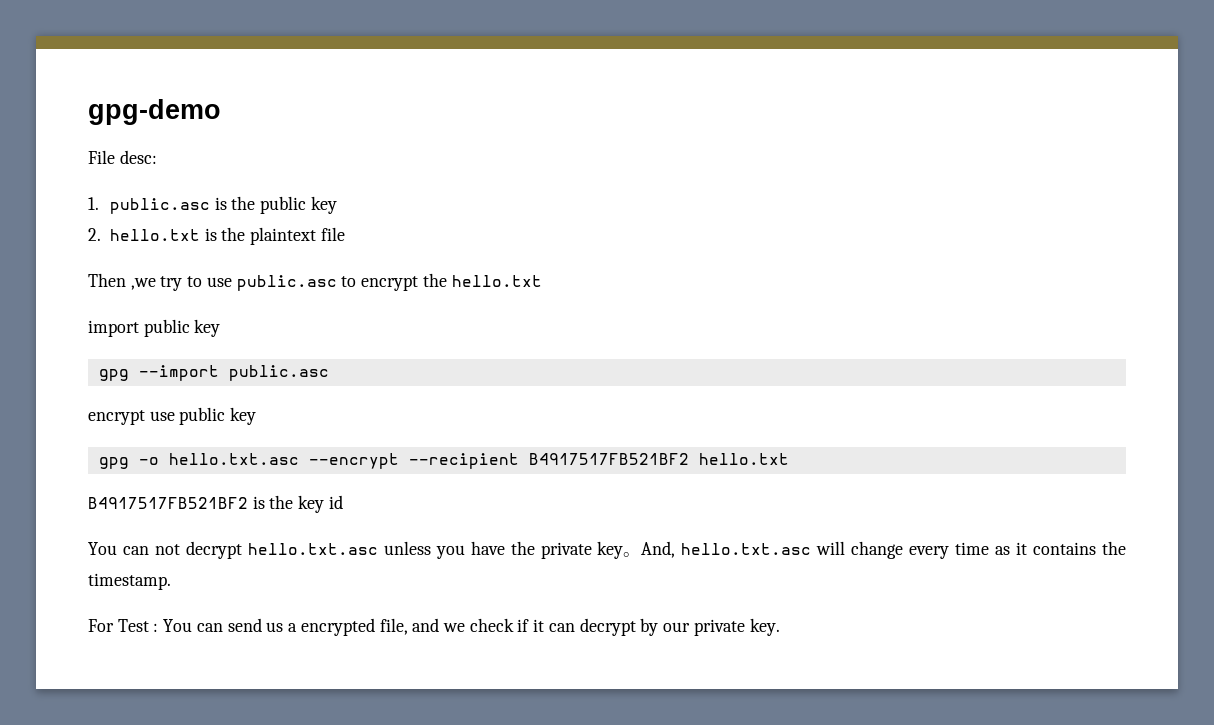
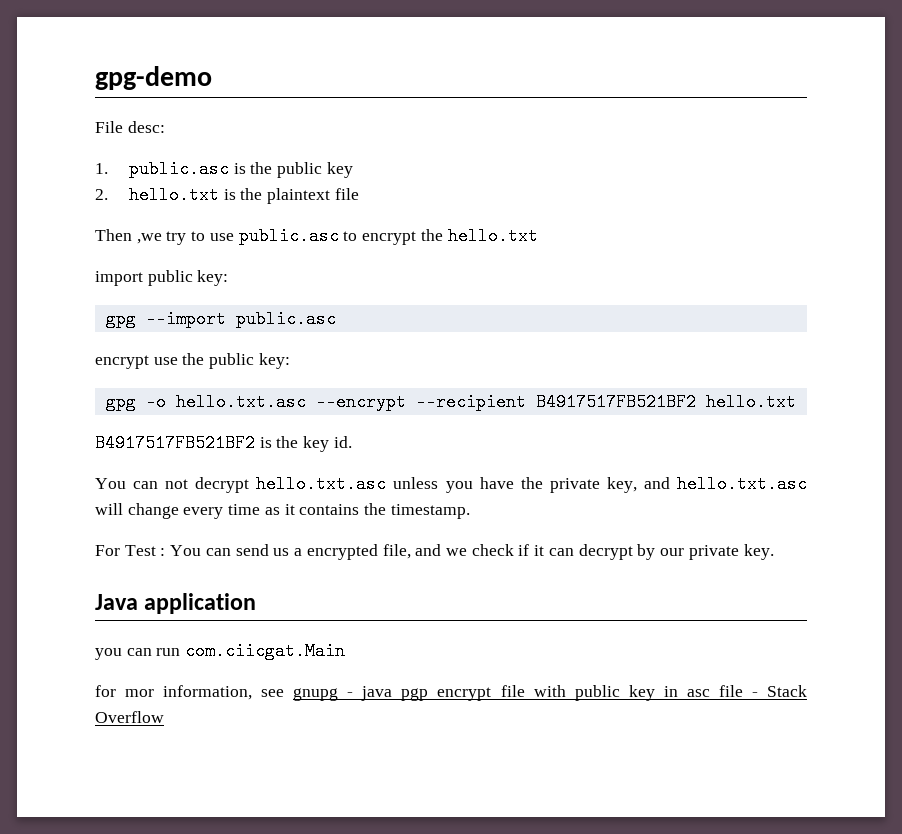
[194,319,221,337] key -> [197,270,229,286] key:
[179,407,257,425] public key -> [182,353,290,369] the public key:
[328,495,343,509] id -> [333,436,352,448] id.
[597,541,676,559] key。And, -> [606,477,670,493] key, and
(780, 627) none -> [95,593,257,614] [95,642,346,660] [95,685,807,701] [95,711,164,723] // Java application // you can run com.ciicgat.Main // for mor information, see gnupg - java pgp encrypt file with public key in asc file - Stack Overflow

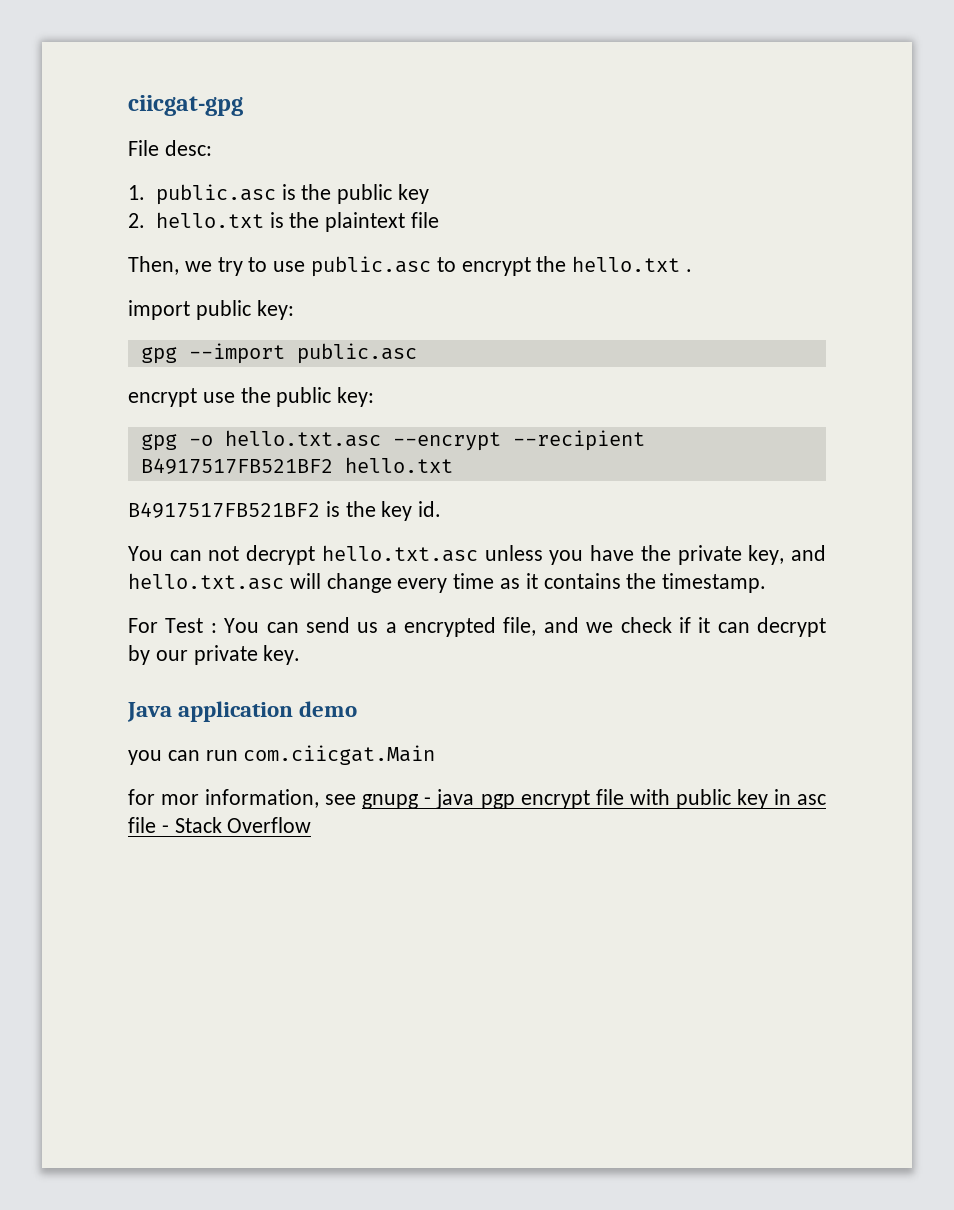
[95,66,212,90] gpg-demo -> [128,95,243,116] ciicgat-gpg
[95,229,162,244] Then ,we -> [128,256,212,275] Then, we
(538, 236) none -> [686,269,693,272] .
(257, 603) none -> [299,701,358,717] demo

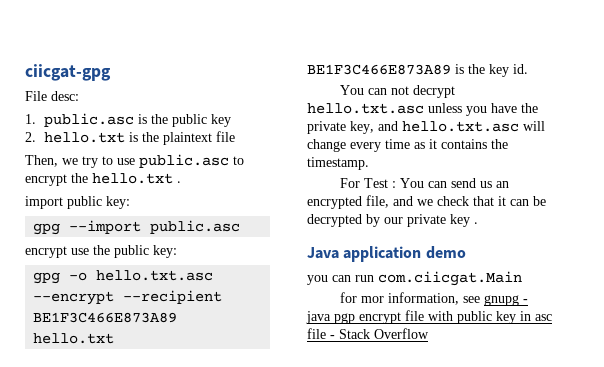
[140,458,333,474] B4917517FB521BF2 -> [33,312,178,323] BE1F3C466E873A89
[128,502,320,518] B4917517FB521BF2 -> [307,64,451,75] BE1F3C466E873A89
[385,622,397,633] a -> [496,181,510,188] an
[678,617,691,633] if -> [473,196,494,206] that
[757,617,826,637] decrypt -> [533,196,546,206] [307,214,362,227] be decrypted
[263,645,301,665] key. -> [450,214,478,227] key .

